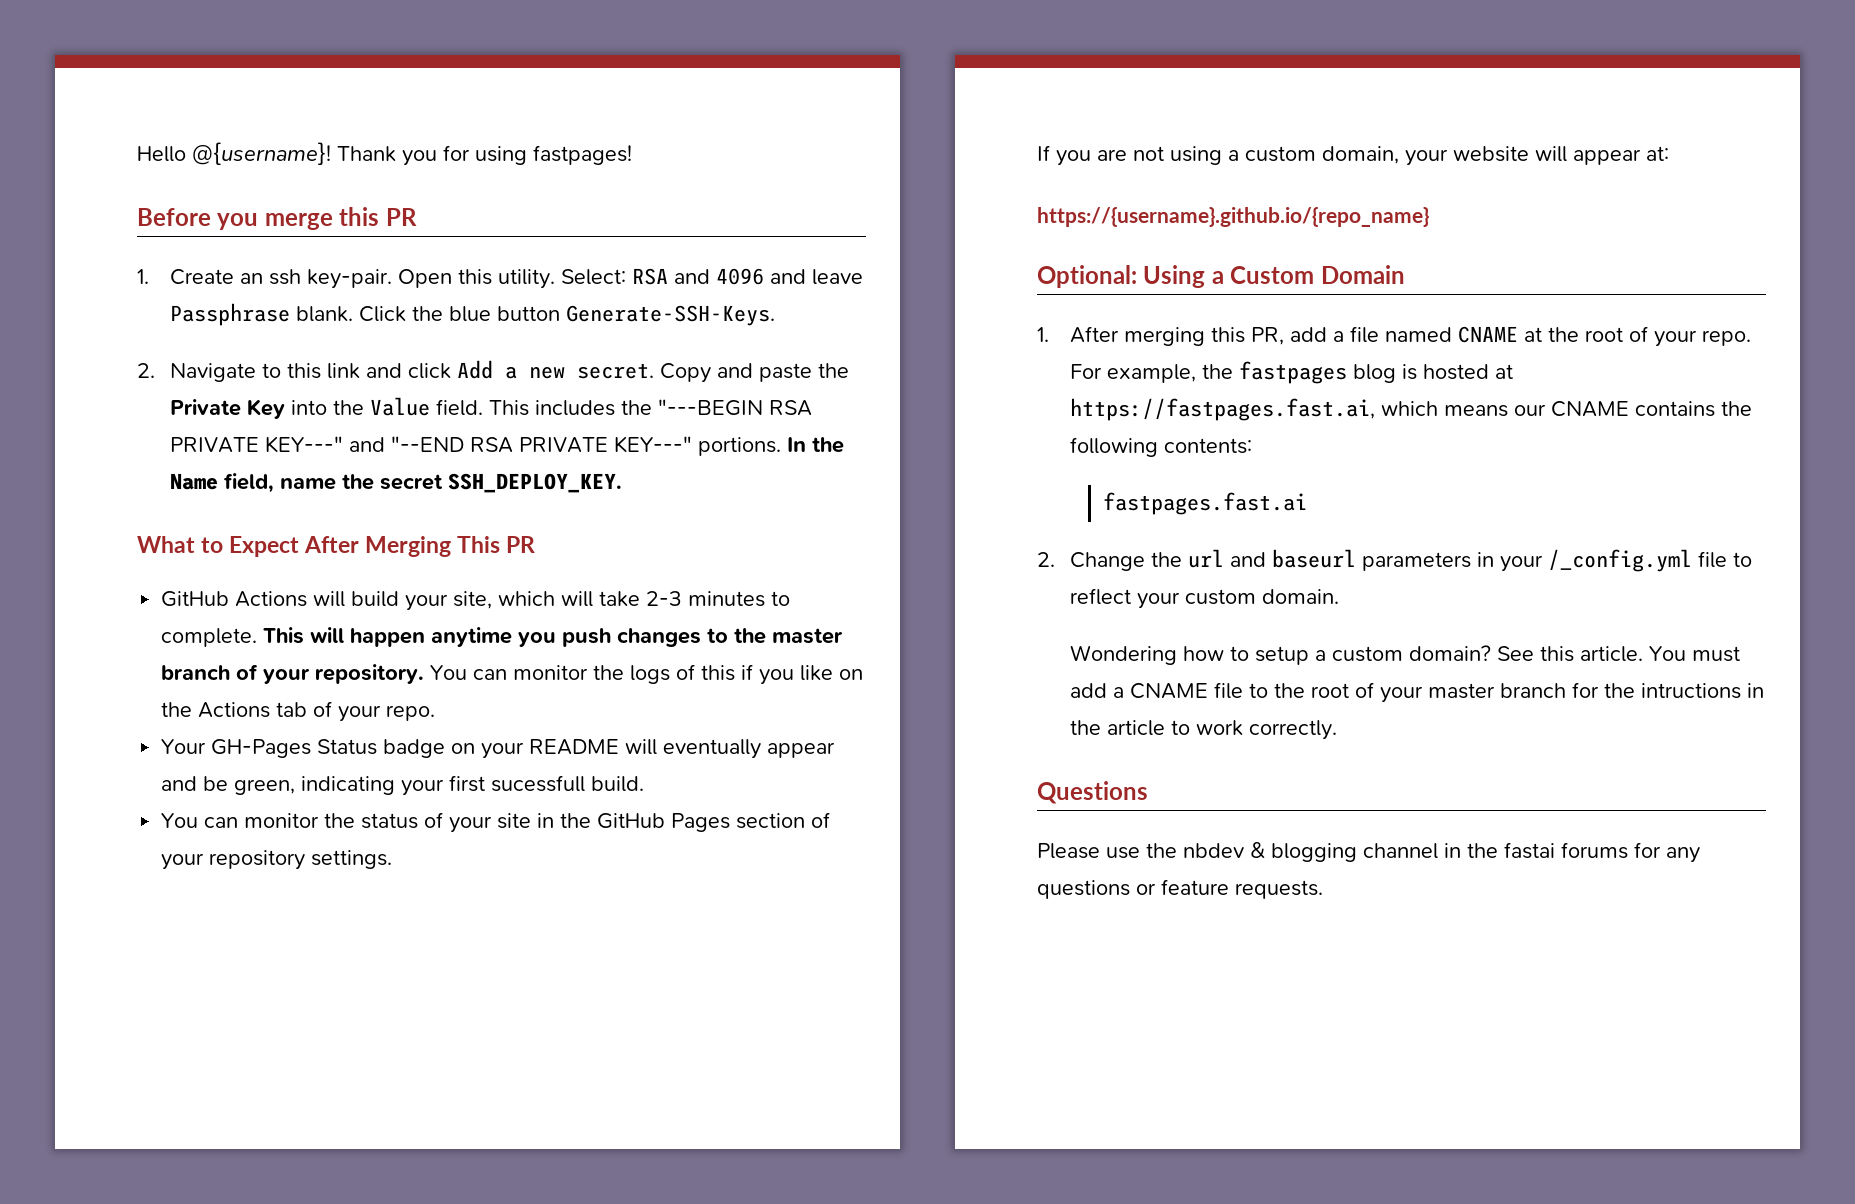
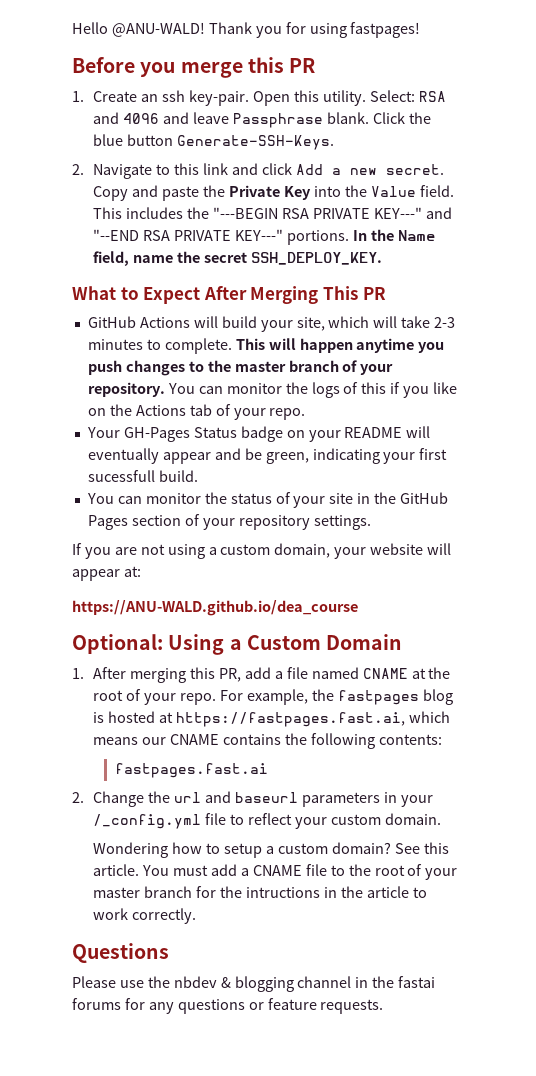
[192,142,331,165] @{username}! -> [111,22,205,37] @ANU-WALD!
[1037,207,1429,227] https://{username}.github.io/{repo_name} -> [72,600,358,616] https://ANU-WALD.github.io/dea_course

